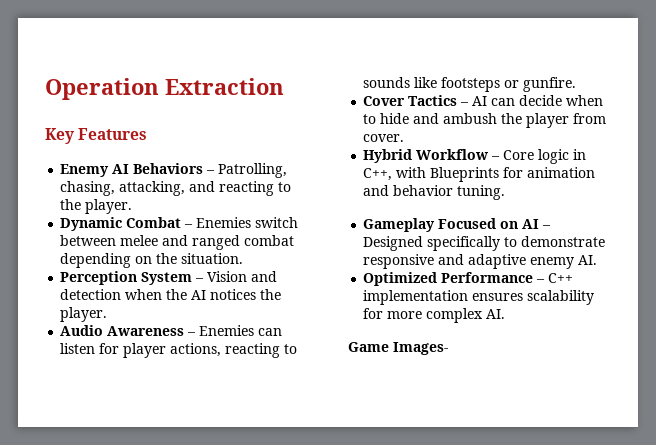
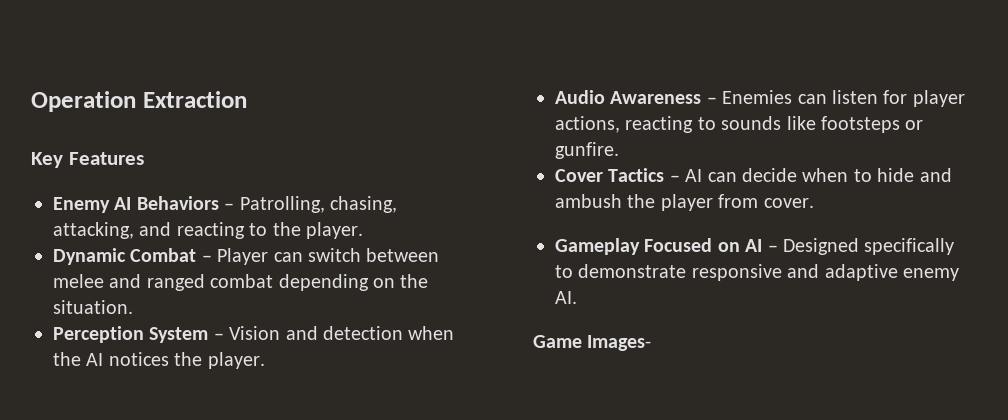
[196,217,252,228] Enemies -> [217,248,303,265] Player can
[363,149,587,164] [363,167,596,182] [363,185,506,200] // Hybrid Workflow – Core logic in C++, with Blueprints for animation and behavior tuning. -> (814, 203) none
[363,272,574,286] [363,290,595,305] [363,308,506,323] // Optimized Performance – C++ implementation ensures scalability for more complex AI. -> (577, 297) none

